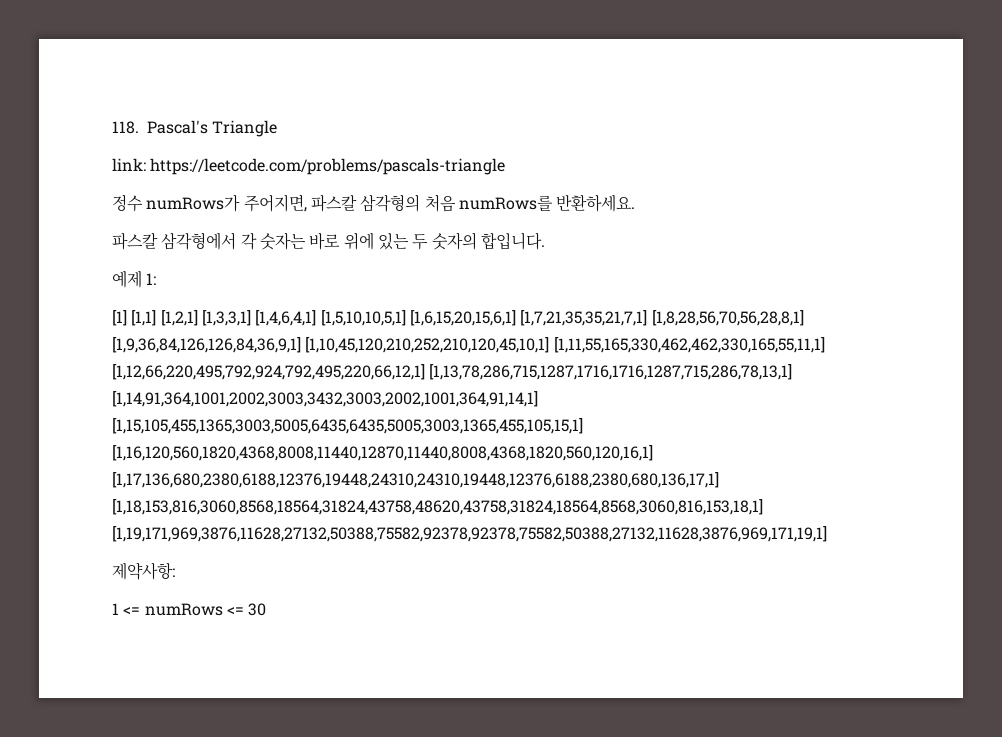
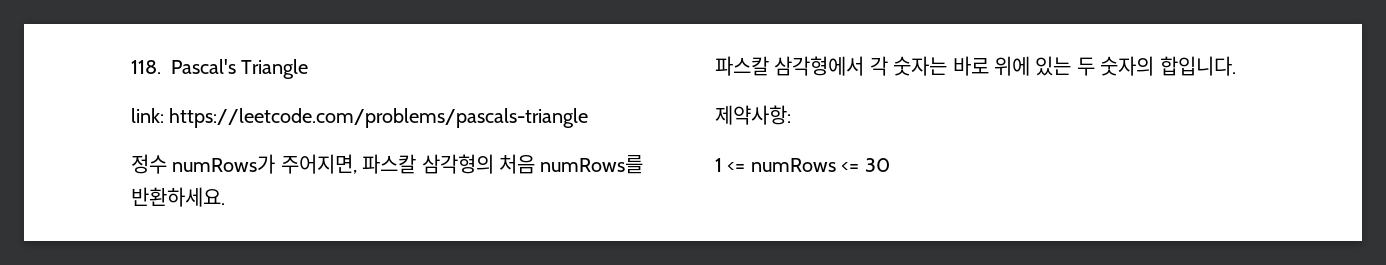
[112,270,157,288] [112,310,804,326] [112,337,825,353] [112,364,793,380] [112,391,538,407] [112,418,583,434] [112,445,653,461] [112,472,719,488] [112,499,763,515] [112,526,827,542] // 예제 1: // [1] [1,1] [1,2,1] [1,3,3,1] [1,4,6,4,1] [1,5,10,10,5,1] [1,6,15,20,15,6,1] [1,7,21,35,35,21,7,1] [1,8,28,56,70,56,28,8,1] [1,9,36,84,126,126,84,36,9,1] [1,10,45,120,210,252,210,120,45,10,1] [1,11,55,165,330,462,462,330,165,55,11,1] [1,12,66,220,495,792,924,792,495,220,66,12,1] [1,13,78,286,715,1287,1716,1716,1287,715,286,78,13,1] [1,14,91,364,1001,2002,3003,3432,3003,2002,1001,364,91,14,1] [1,15,105,455,1365,3003,5005,6435,6435,5005,3003,1365,455,105,15,1] [1,16,120,560,1820,4368,8008,11440,12870,11440,8008,4368,1820,560,120,16,1] [1,17,136,680,2380,6188,12376,19448,24310,24310,19448,12376,6188,2380,680,136,17,1] [1,18,153,816,3060,8568,18564,31824,43758,48620,43758,31824,18564,8568,3060,816,153,18,1] [1,19,171,969,3876,11628,27132,50388,75582,92378,92378,75582,50388,27132,11628,3876,969,171,19,1] -> (1236, 66) none

